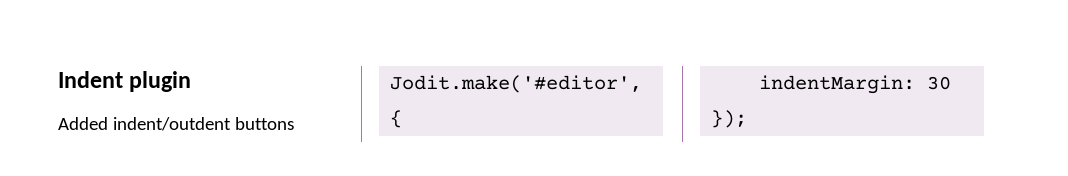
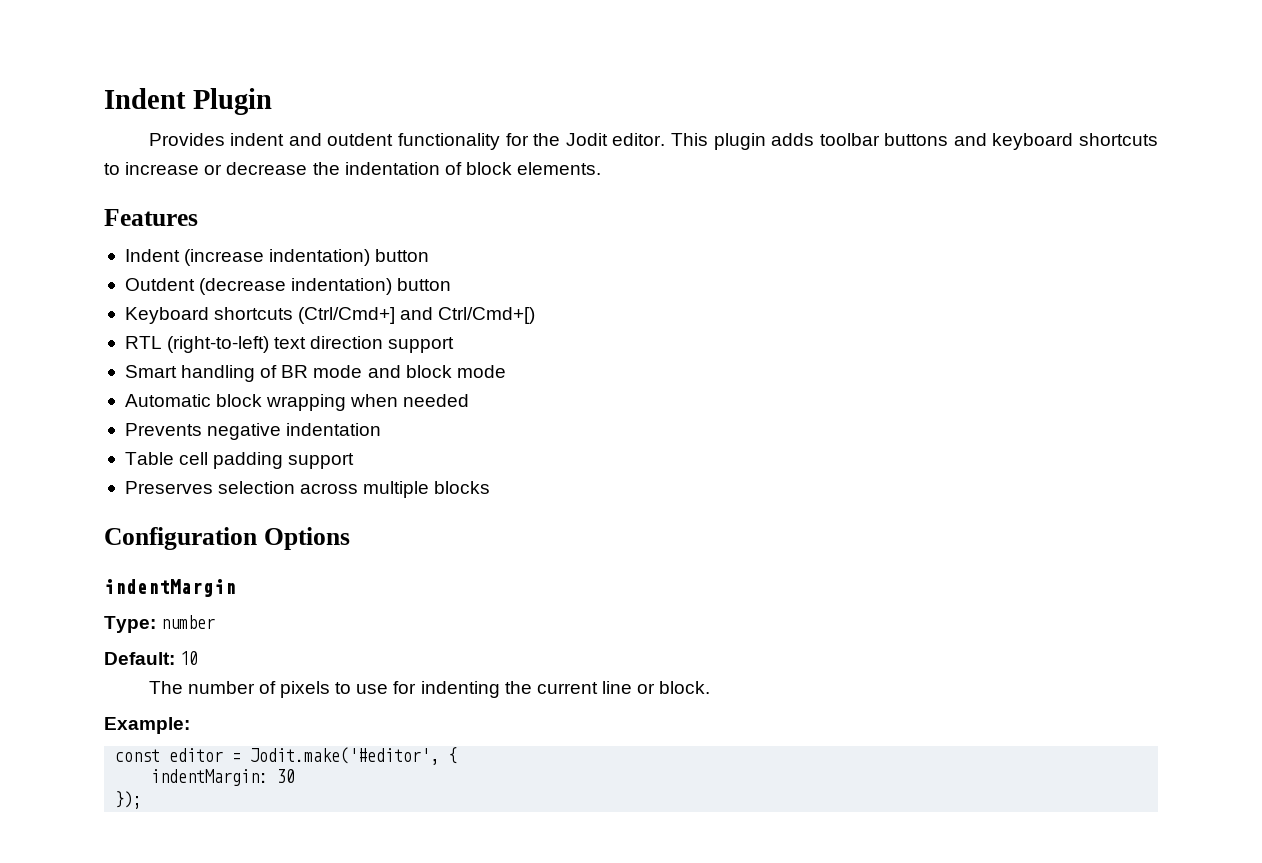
[58,71,192,92] [58,117,294,131] Indent plugin // Added indent/outdent buttons // -> [104,88,272,115] [148,133,1159,150] [104,162,602,175] [104,209,198,226] [124,249,430,266] [124,278,452,295] [124,307,536,324] [124,336,455,353] [124,365,506,382] [124,394,470,411] [124,423,382,440] [124,452,355,469] [124,481,491,498] [104,527,350,550] [104,579,236,597] [104,615,216,633] [104,651,199,665] [148,681,711,698] [104,717,190,734] [115,748,242,762] Indent Plugin // Provides indent and outdent functionality for the Jodit editor. This plugin adds toolbar buttons and keyboard shortcuts to increase or decrease the indentation of block elements. // Features // Indent (increase indentation) button // Outdent (decrease indentation) button // Keyboard shortcuts (Ctrl/Cmd+] and Ctrl/Cmd+[) // RTL (right-to-left) text direction support // Smart handling of BR mode and block mode // Automatic block wrapping when needed // Prevents negative indentation // Table cell padding support // Preserves selection across multiple blocks // Configuration Options // indentMargin // Type: number // Default: 10 // The number of pixels to use for indenting the current line or block. // Example: // const editor =

